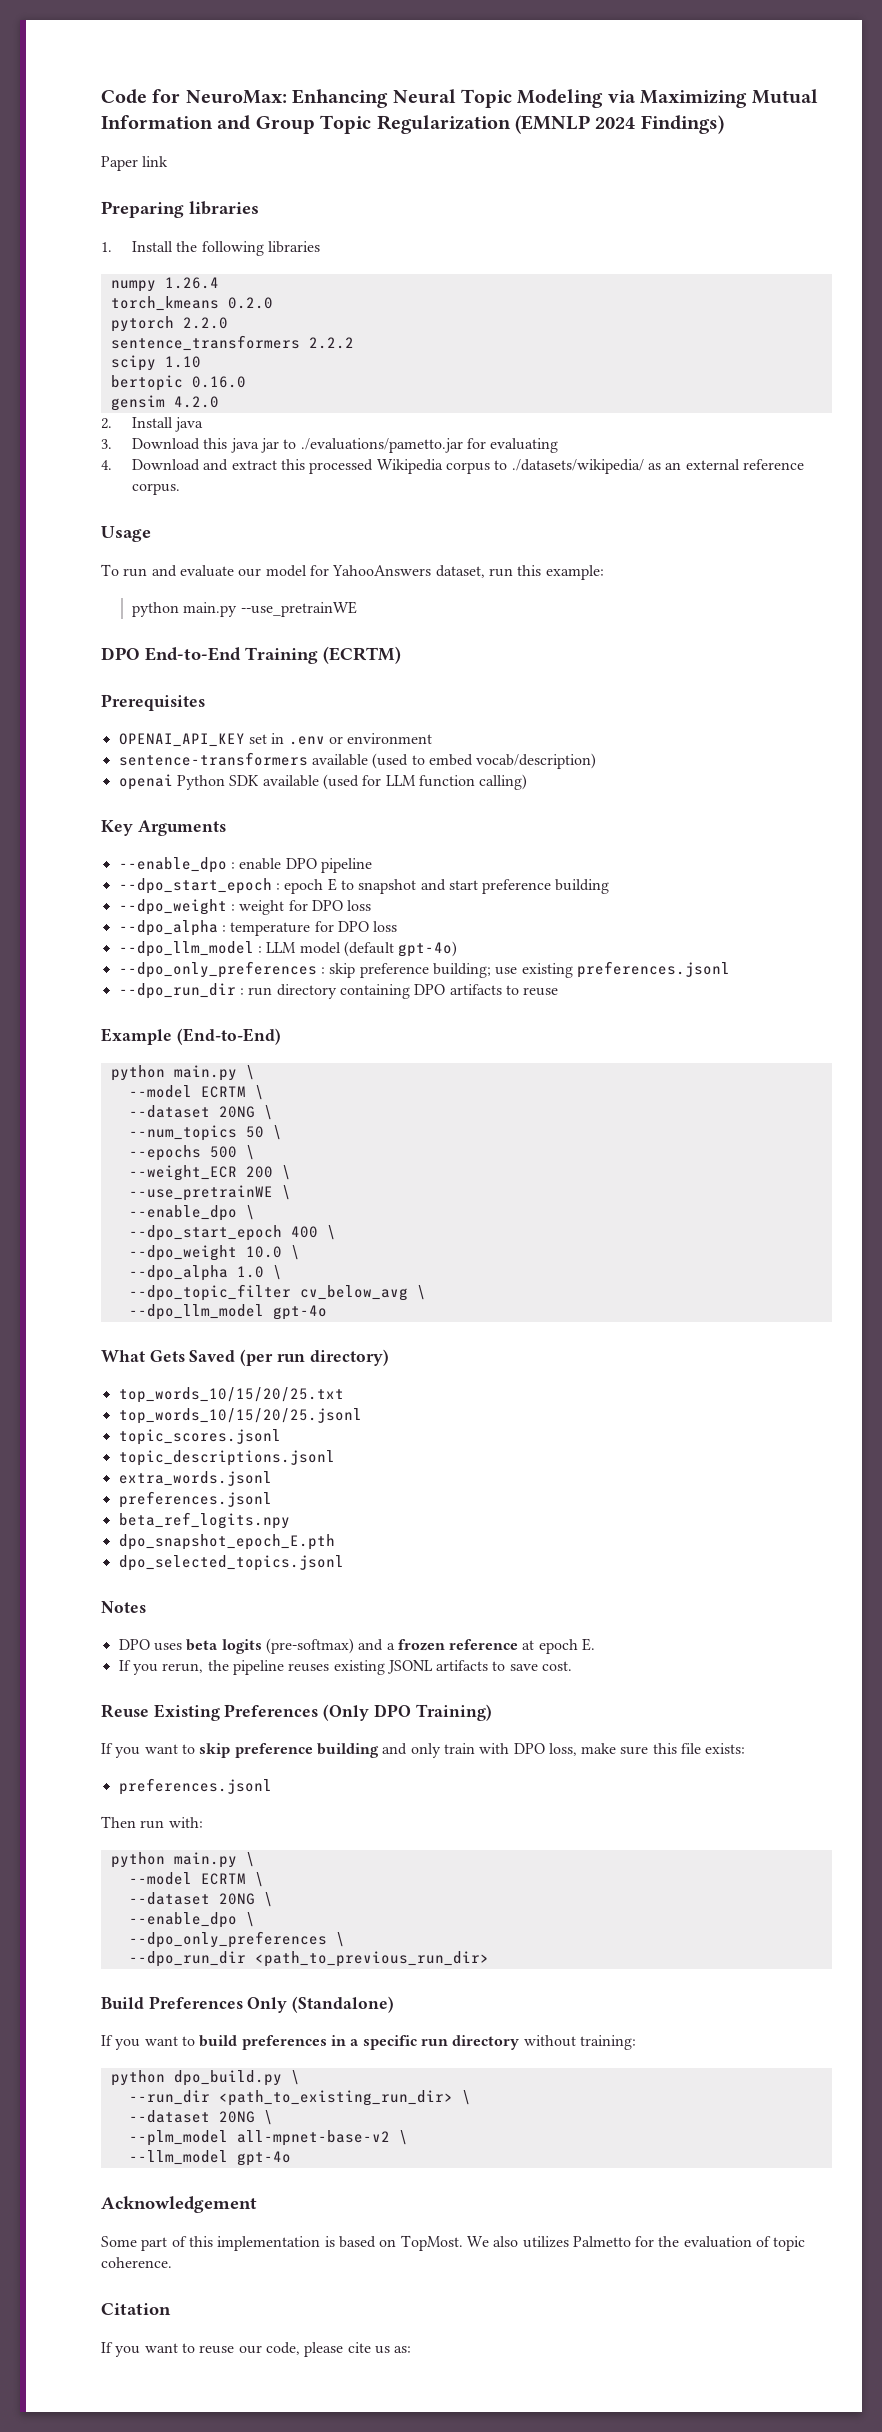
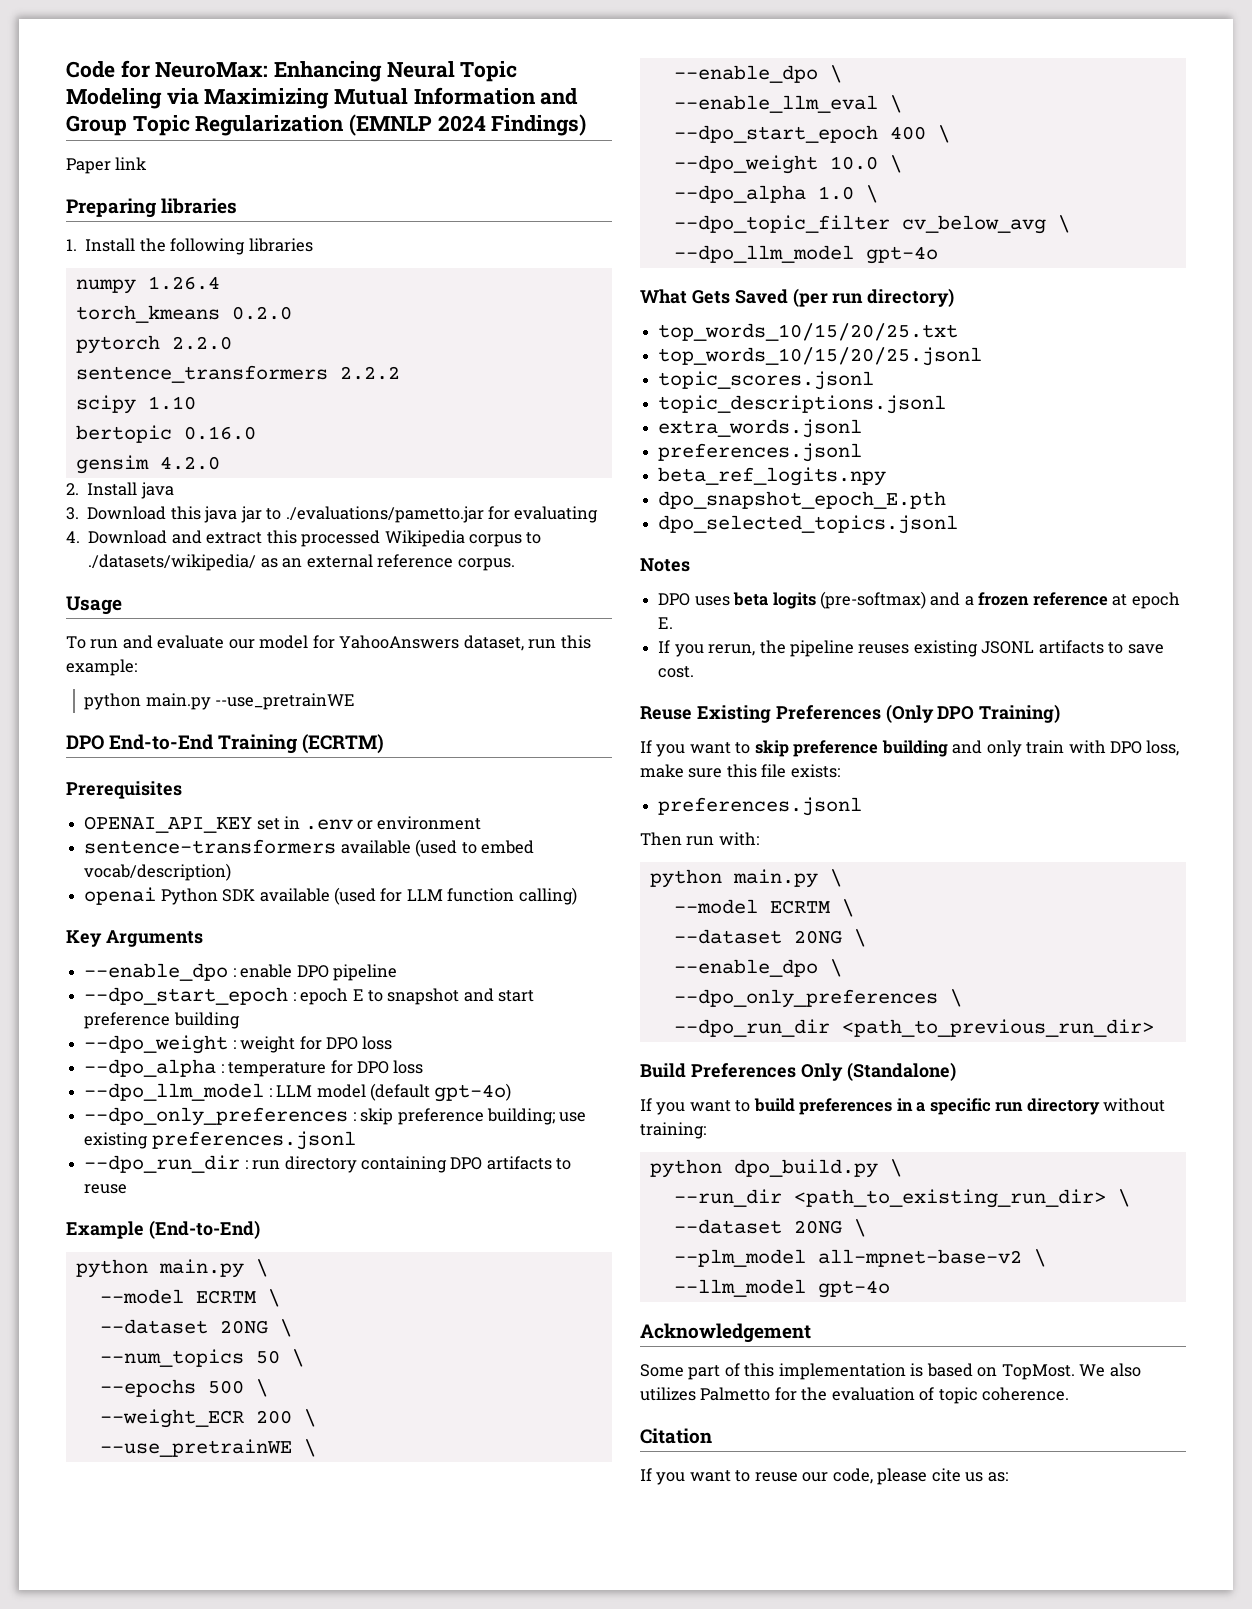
(255, 1212) none -> [673,95,902,113] // --enable_llm_eval \

